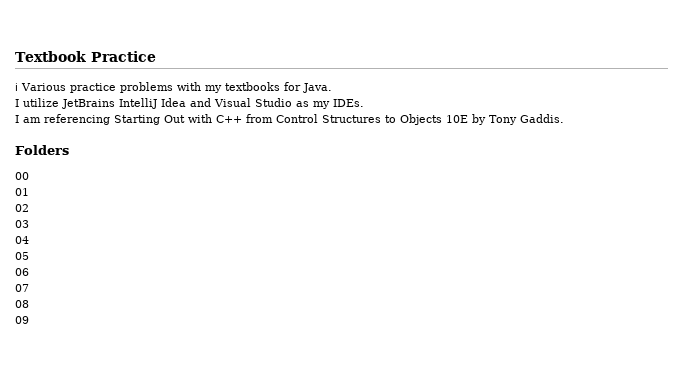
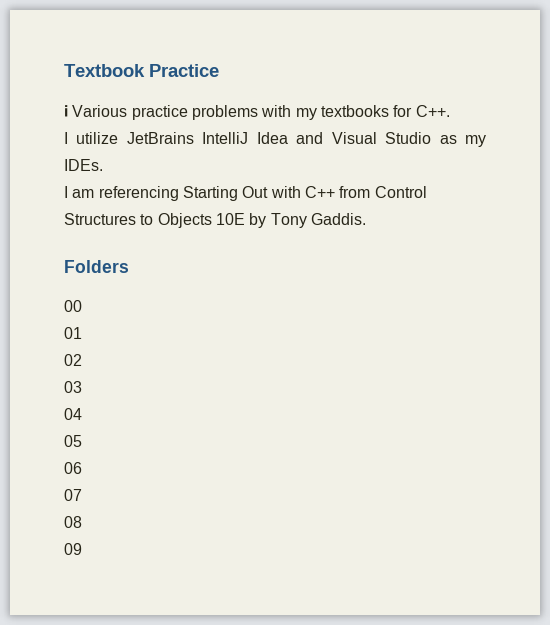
[303,83,332,93] Java. -> [415,105,450,117] C++.

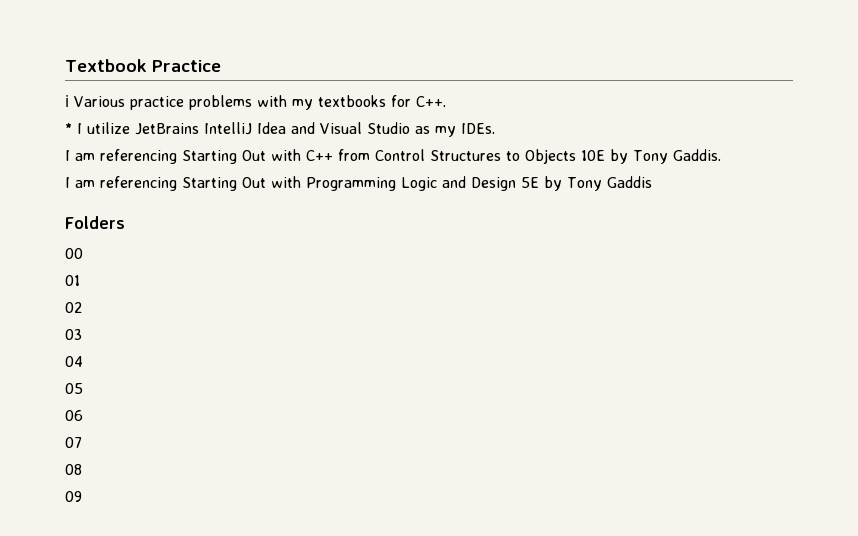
(450, 111) none -> [65,123,72,134] *
(366, 219) none -> [65,176,652,191] // I am referencing Starting Out with Programming Logic and Design 5E by Tony Gaddis

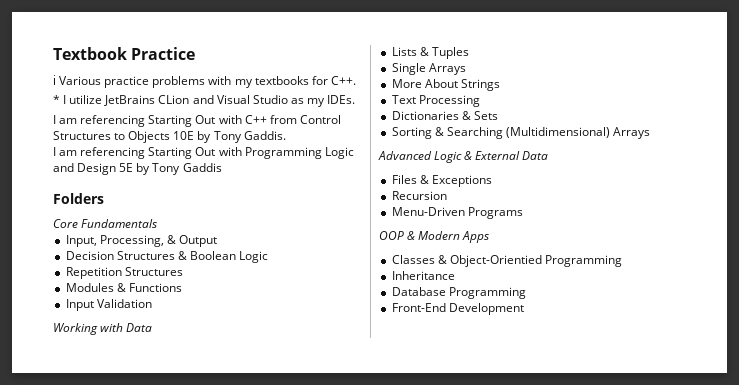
[204,122,286,135] IntelliJ Idea -> [158,95,190,104] CLion
[65,248,83,259] [65,275,80,286] [65,302,82,313] [65,329,82,340] [65,356,83,367] [65,383,83,394] [65,410,83,421] [65,437,82,448] [65,464,82,475] [65,491,82,502] 00 // 01 // 02 // 03 // 04 // 05 // 06 // 07 // 08 // 09 -> [53,219,158,228] [65,235,217,247] [65,251,269,263] [65,267,183,279] [65,283,182,292] [65,299,152,311] [53,323,153,335] [391,47,469,59] [391,63,466,75] [391,79,500,91] [391,95,480,107] [391,111,498,120] [391,127,651,139] [378,151,549,163] [391,175,492,187] [391,191,447,200] [391,207,523,219] [379,231,490,243] [391,255,622,267] [391,271,455,280] [391,287,526,299] [391,303,524,315] Core Fundamentals // Input, Processing, & Output // Decision Structures & Boolean Logic // Repetition Structures // Modules & Functions // Input Validation // Working with Data // Lists & Tuples // Single Arrays // More About Strings // Text Processing // Dictionaries & Sets // Sorting & Searching (Multidimensional) Arrays // Advanced Logic & External Data // Files & Exceptions // Recursion // Menu-Driven Programs // OOP & Modern Apps // Classes & Object-Orientied Programming // Inheritance // Database Programming // Front-End Development

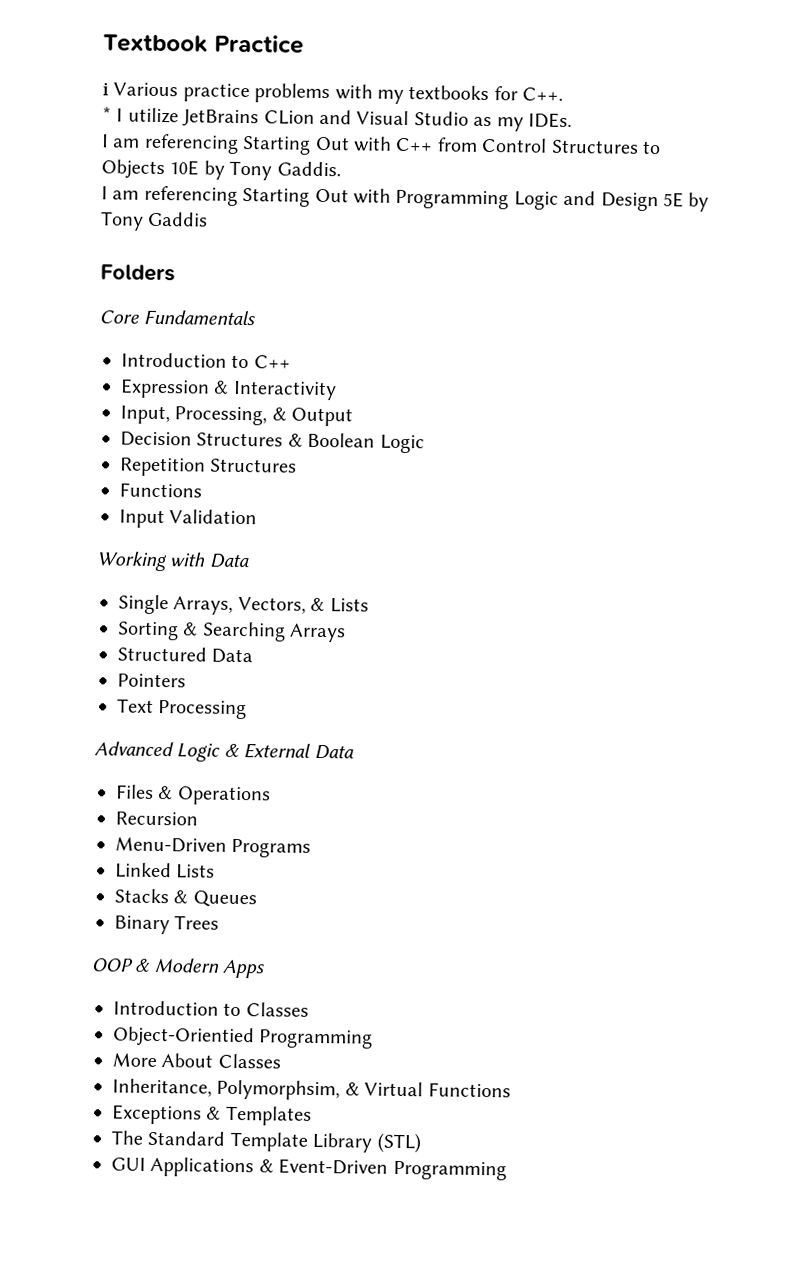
(158, 223) none -> [121,352,291,369] [120,378,337,401] // Introduction to C++ // Expression & Interactivity
[65,283,126,292] Modules & -> (298, 465) none
[391,47,469,59] [391,63,466,75] [391,79,500,91] [391,95,480,107] [391,111,498,120] Lists & Tuples // Single Arrays // More About Strings // Text Processing // Dictionaries & Sets -> [118,594,369,615] Single Arrays, Vectors, & Lists
[505,127,651,139] (Multidimensional) Arrays -> [289,623,347,643] [117,646,254,664] [117,673,186,688] [117,698,248,720] Arrays // Structured Data // Pointers // Text Processing
[431,175,492,187] Exceptions -> [176,786,271,806] Operations
(523, 213) none -> [115,862,216,879] [114,888,257,908] [114,915,220,935] // Linked Lists // Stacks & Queues // Binary Trees
[391,255,447,264] Classes & -> [113,1000,309,1017] Introduction to Classes //
[391,271,455,280] [391,287,526,299] [391,303,524,315] Inheritance // Database Programming // Front-End Development -> [112,1052,281,1069] [112,1078,511,1101] [112,1104,312,1126] [111,1130,421,1154] [111,1156,507,1181] More About Classes // Inheritance, Polymorphsim, & Virtual Functions // Exceptions & Templates // The Standard Template Library (STL) // GUI Applications & Event-Driven Programming

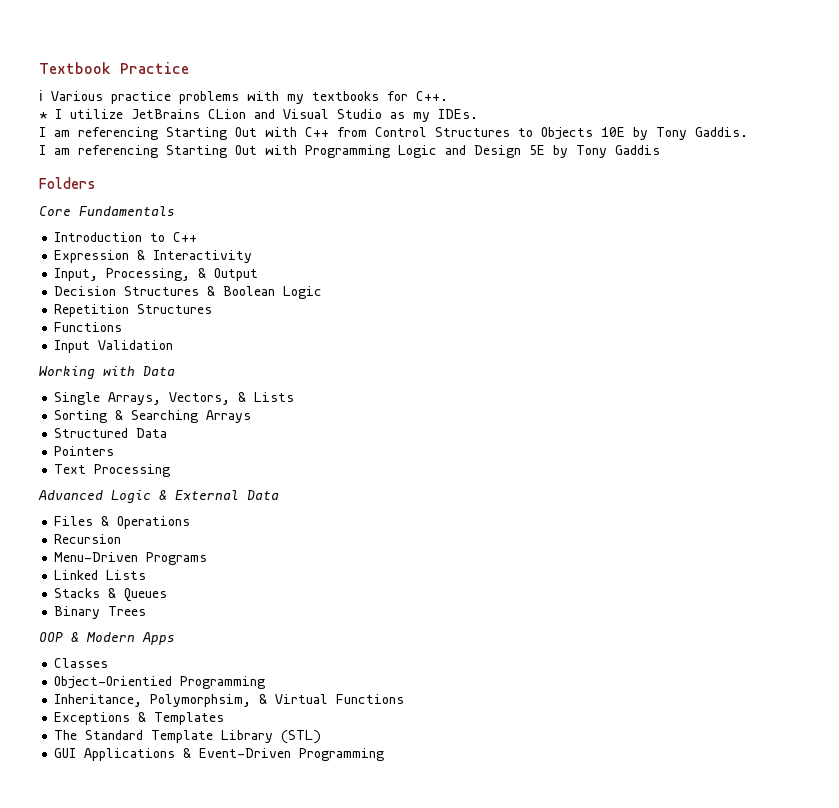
[113,1000,242,1017] Introduction to -> (175, 638) none
[112,1052,281,1069] // More About Classes -> (266, 682) none

